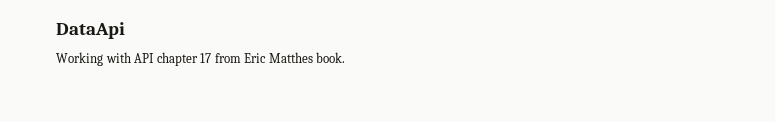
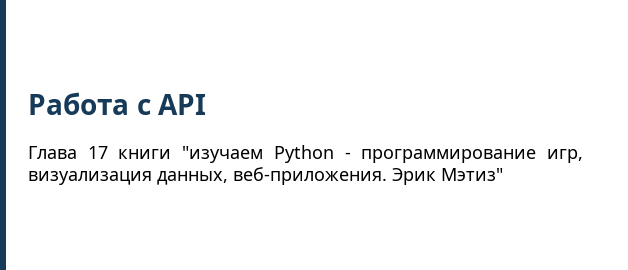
[56,22,125,39] [56,52,346,66] DataApi // Working with API chapter 17 from Eric Matthes book. -> [28,92,207,115] [28,145,583,163] [28,167,503,185] Работа с API // Глава 17 книги "изучаем Python - программирование игр, визуализация данных, веб-приложения. Эрик Мэтиз"

